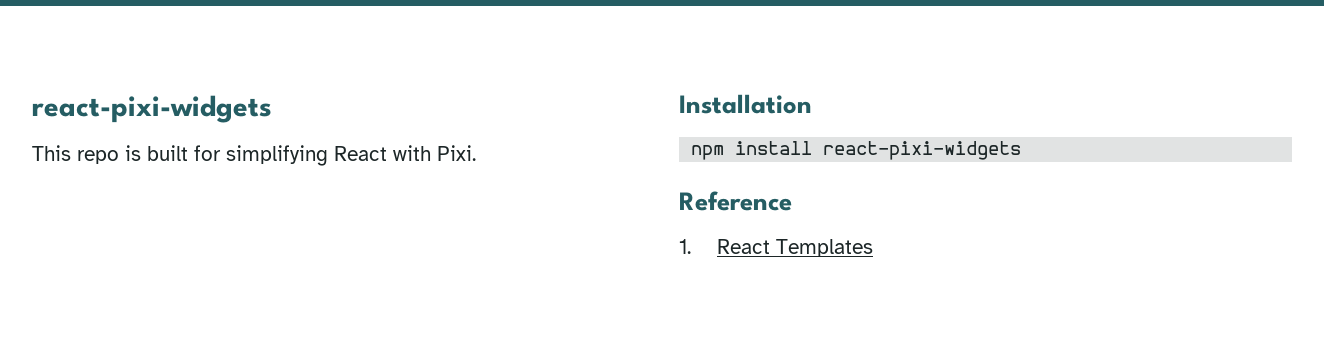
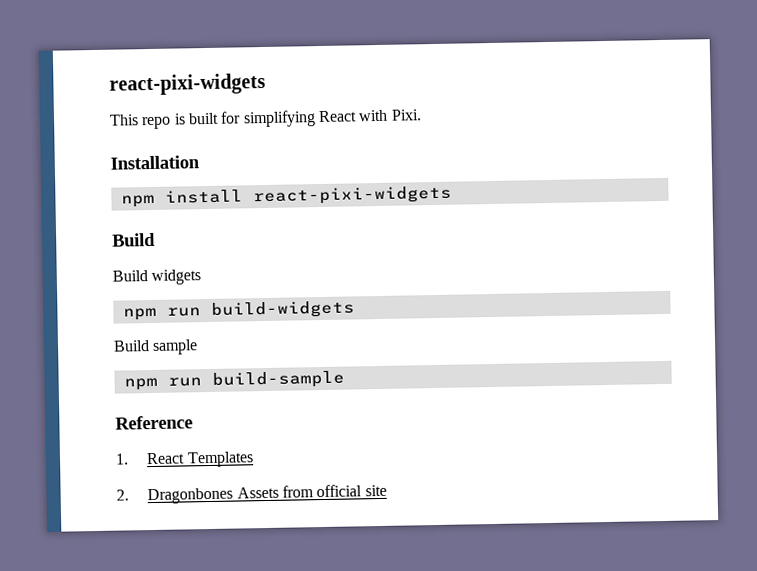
[679,191,792,211] [679,239,874,257] Reference // 1. React Templates -> [112,232,156,247] [112,269,202,285] [122,300,355,321] [113,339,199,355] [123,370,345,391] [115,415,193,430] [115,451,254,468] [116,484,387,505] Build // Build widgets // npm run build-widgets // Build sample // npm run build-sample // Reference // 1. React Templates // 2. Dragonbones Assets from official site

